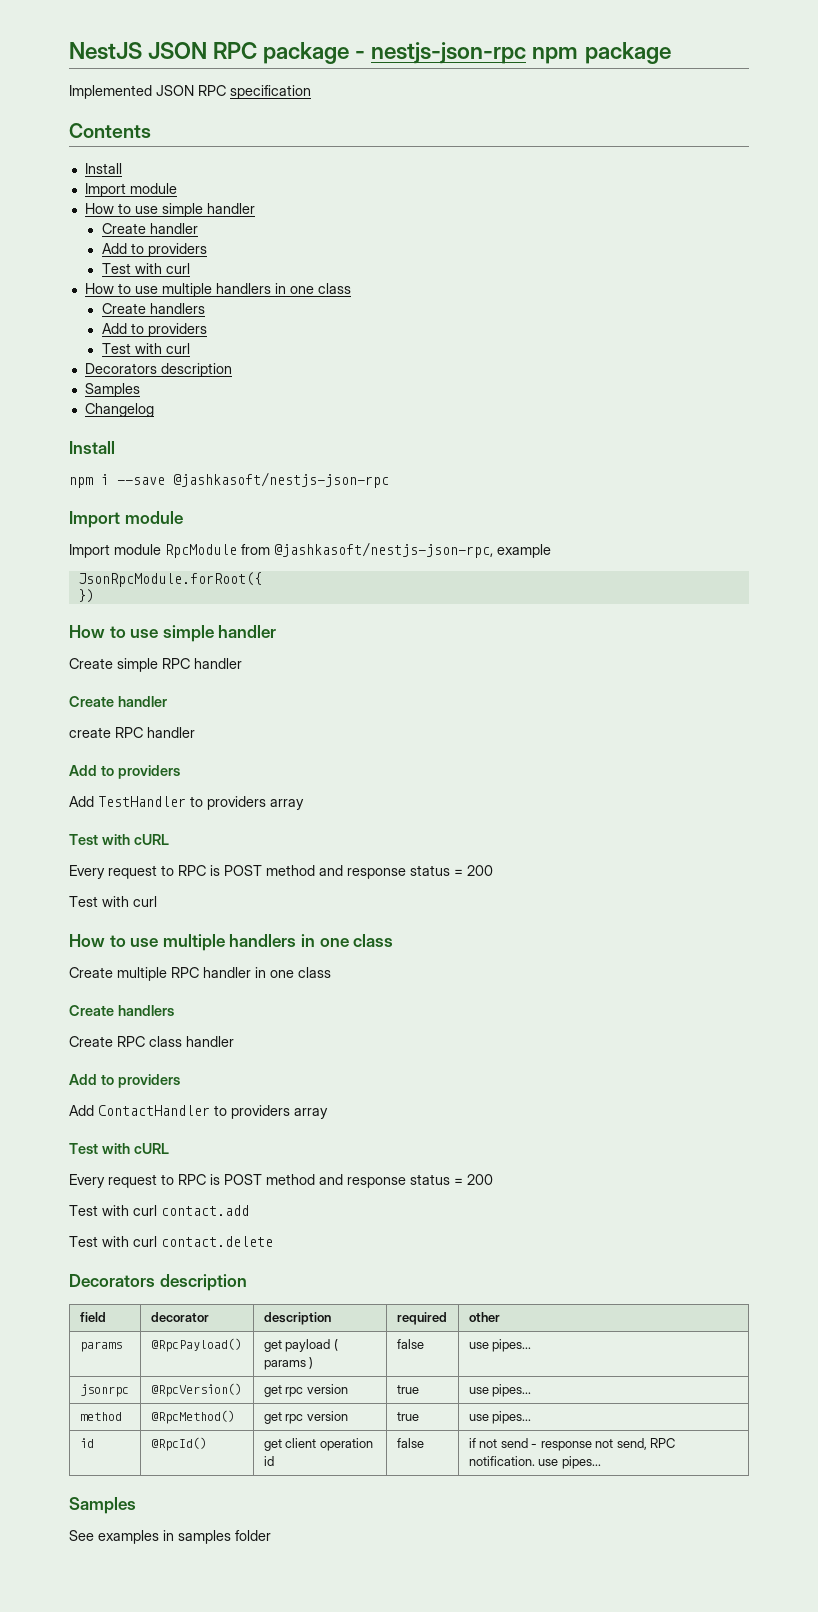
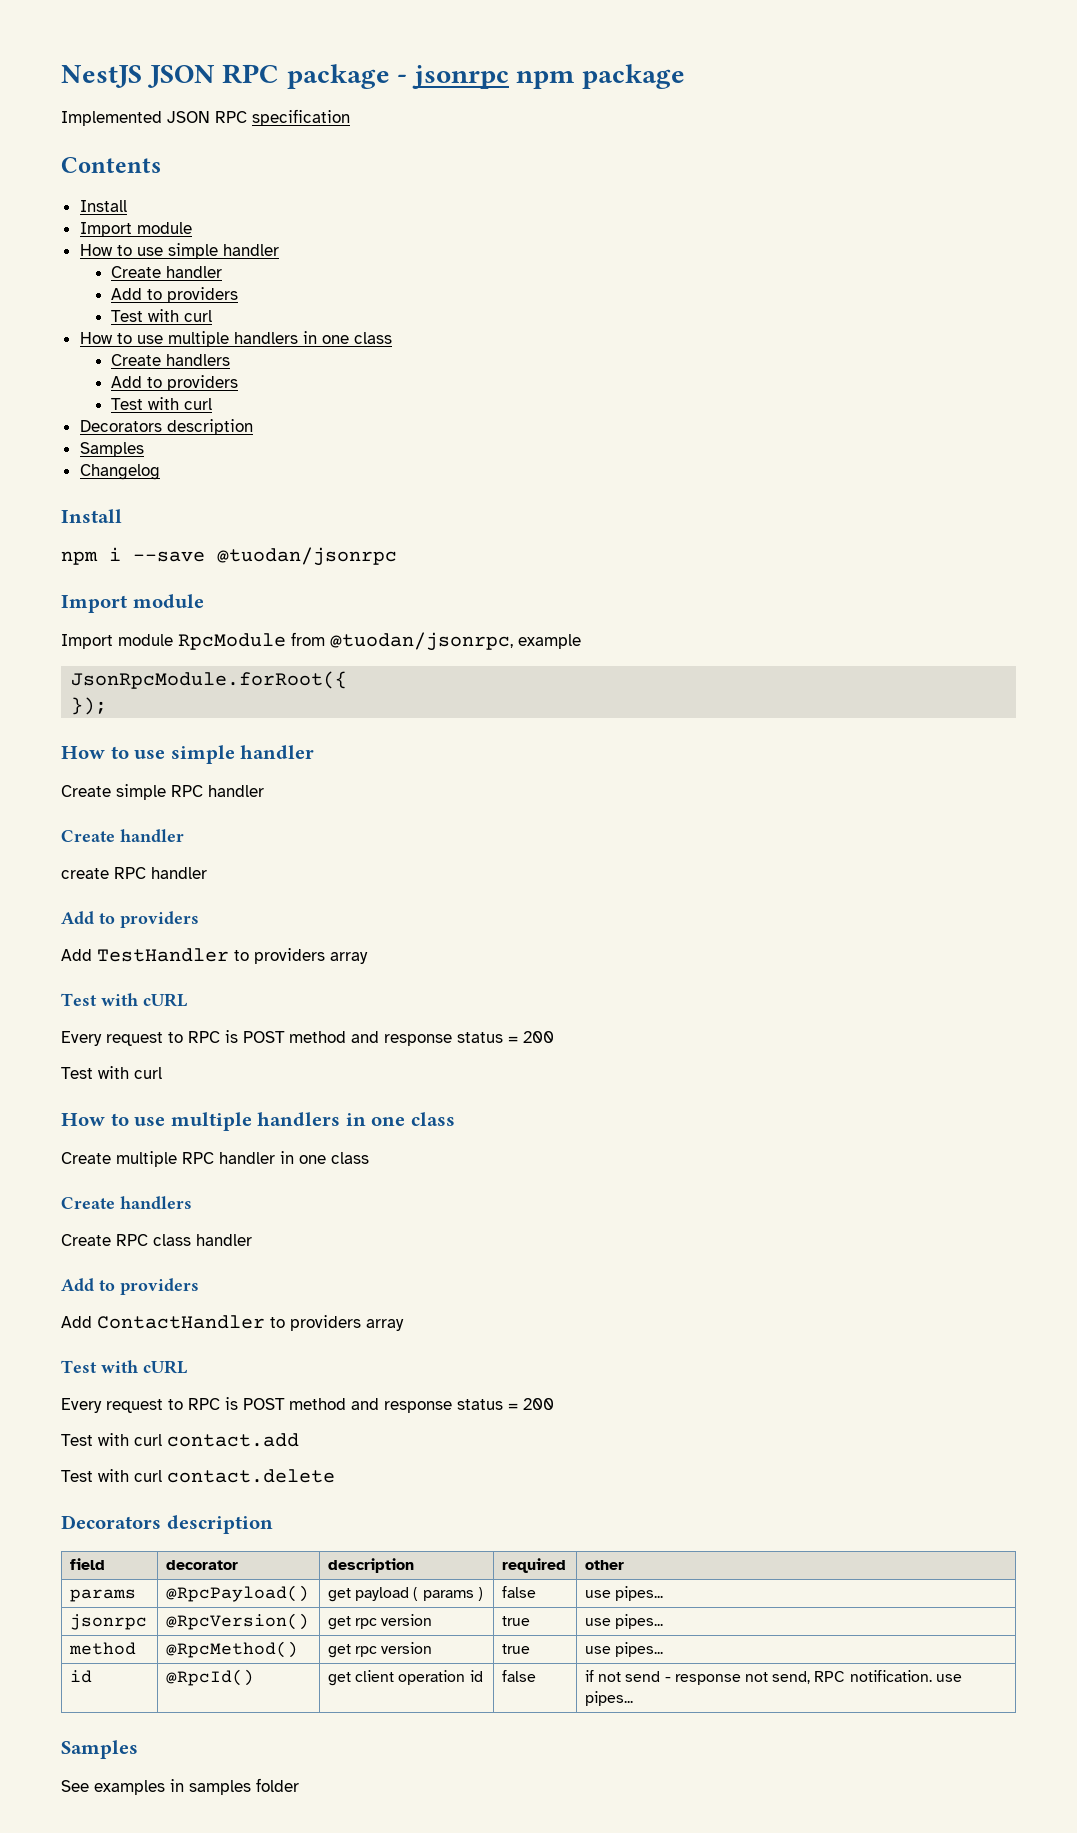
[371,42,527,64] nestjs-json-rpc -> [411,65,509,89] jsonrpc
[173,472,389,488] @jashkasoft/nestjs-json-rpc -> [217,547,397,566] @tuodan/jsonrpc
[274,542,493,558] @jashkasoft/nestjs-json-rpc, -> [330,632,513,651] @tuodan/jsonrpc,
[77,589,94,603] }) -> [71,697,108,715] });

